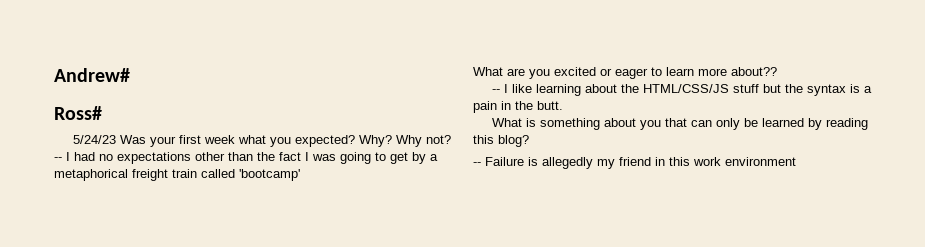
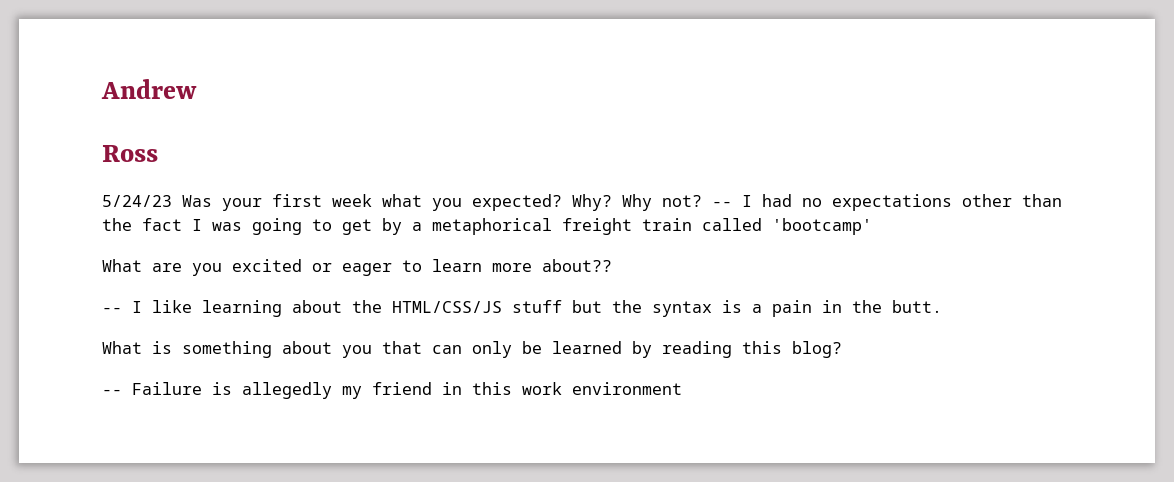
[54,68,130,82] [54,106,102,120] Andrew# // Ross# -> [101,79,197,99] [102,145,158,162] Andrew // Ross

